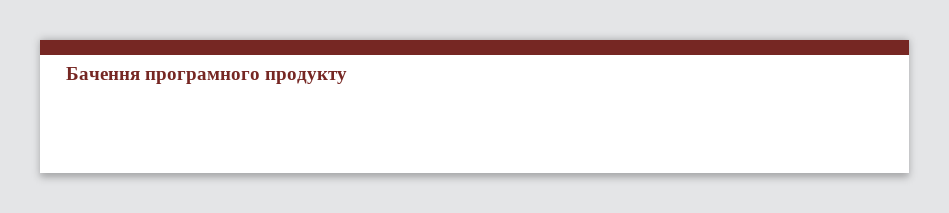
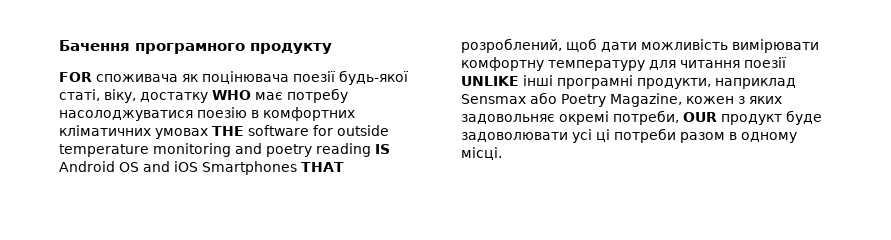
(348, 77) none -> [59,70,408,85] [59,88,348,103] [59,107,355,121] [59,125,389,139] [59,143,390,157] [59,161,344,175] [461,38,819,53] [461,57,786,71] [461,75,796,89] [461,92,782,107] [461,110,822,125] [461,128,797,143] [461,147,502,160] // FOR споживача як поцінювача поезії будь-якої статі, віку, достатку WHO має потребу насолоджуватися поезію в комфортних кліматичних умовах THE software for outside temperature monitoring and poetry reading IS Android OS and iOS Smartphones THAT розроблений, щоб дати можливість вимірювати комфортну температуру для читання поезії UNLIKE інші програмні продукти, наприклад Sensmax або Poetry Magazine, кожен з яких задовольняє окремі потреби, OUR продукт буде задоволювати усі ці потреби разом в одному місці.

